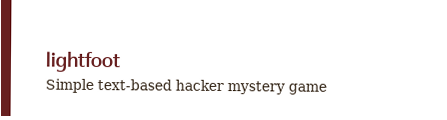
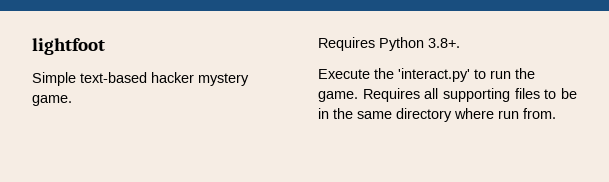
[288,83,327,95] game -> [32,95,72,106] [318,37,460,51] [318,68,535,82] [318,88,577,102] [318,108,556,122] game. // Requires Python 3.8+. // Execute the 'interact.py' to run the game. Requires all supporting files to be in the same directory where run from.

